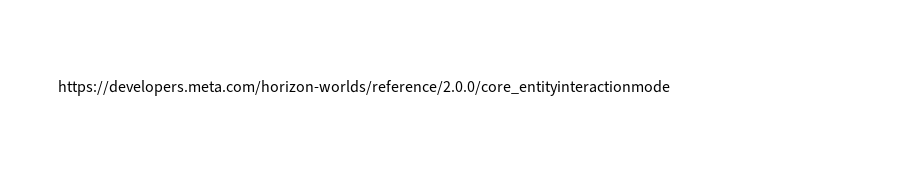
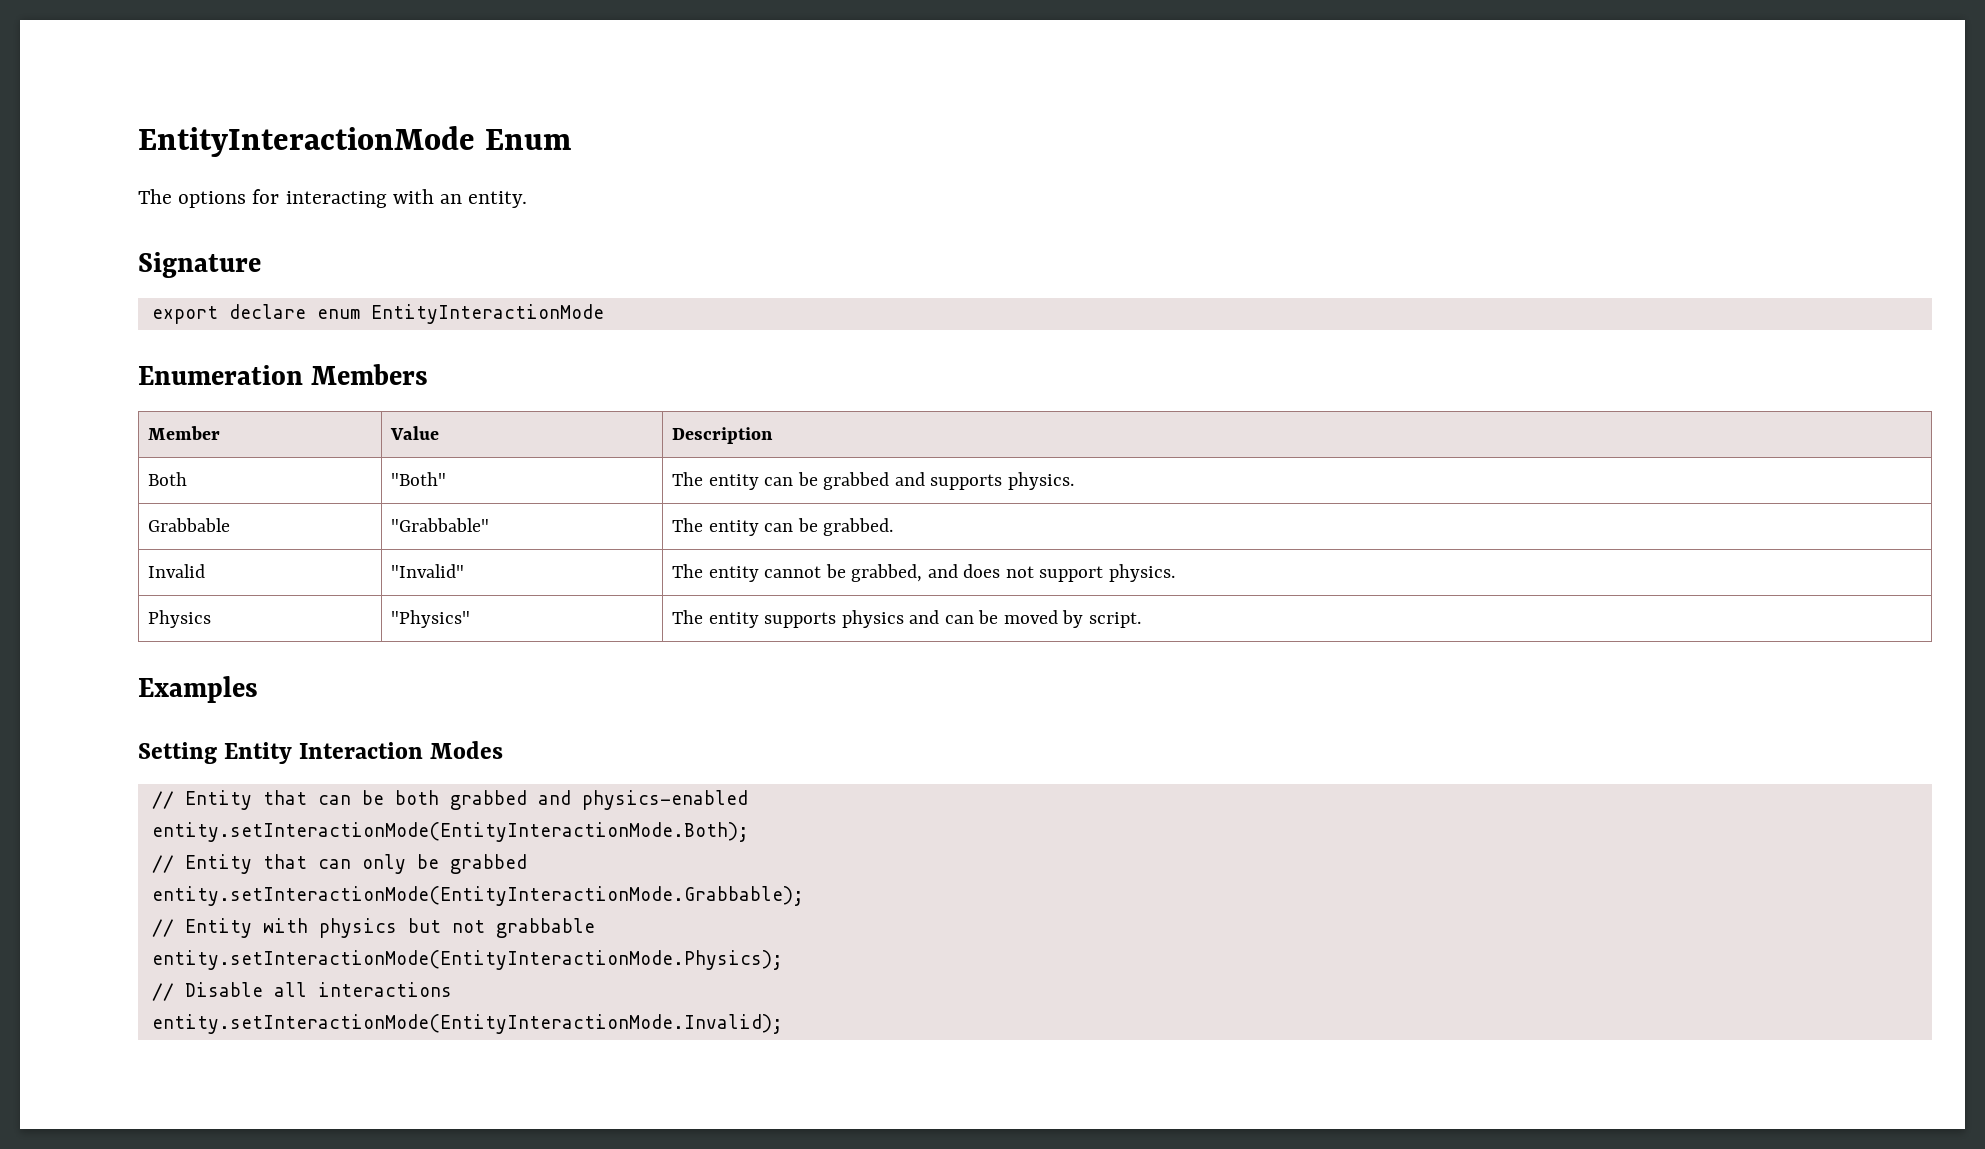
[58,80,670,96] https://developers.meta.com/horizon-worlds/reference/2.0.0/core_entityinteractionmode -> [138,126,571,157] [138,189,528,208] [138,252,261,278] [151,304,604,324] [138,364,429,385] [148,426,221,440] [390,426,440,440] [672,427,774,444] [148,472,188,486] [391,472,447,486] [672,472,1074,490] [148,518,231,532] [391,518,490,532] [672,518,894,536] [148,564,206,578] [391,564,465,578] [672,564,1175,582] [148,610,212,628] [391,610,471,628] [672,610,1141,628] [138,676,258,703] [138,741,504,764] [151,790,748,810] [151,822,749,842] [151,854,527,874] [151,886,804,906] [151,918,595,938] [151,950,783,970] [151,982,452,1001] [151,1014,783,1034] EntityInteractionMode Enum // The options for interacting with an entity. // Signature // export declare enum EntityInteractionMode // Enumeration Members // Member | Value | Description // Both | "Both" | The entity can be grabbed and supports physics. // Grabbable | "Grabbable" | The entity can be grabbed. // Invalid | "Invalid" | The entity cannot be grabbed, and does not support physics. // Physics | "Physics" | The entity supports physics and can be moved by script. // Examples // Setting Entity Interaction Modes // // Entity that can be both grabbed and physics-enabled // entity.setInteractionMode(EntityInteractionMode.Both); // // Entity that can only be grabbed // entity.setInteractionMode(EntityInteractionMode.Grabbable); // // Entity with physics but not grabbable // entity.setInteractionMode(EntityInteractionMode.Physics); // // Disable all interactions // entity.setInteractionMode(EntityInteractionMode.Invalid);

